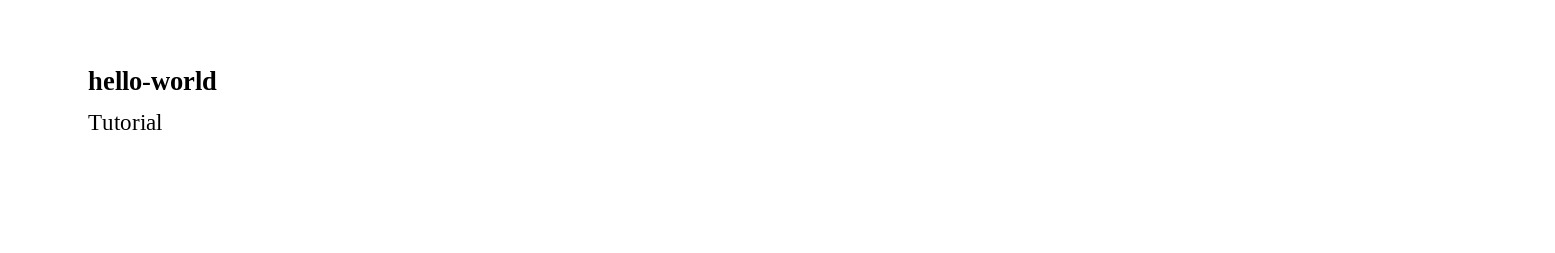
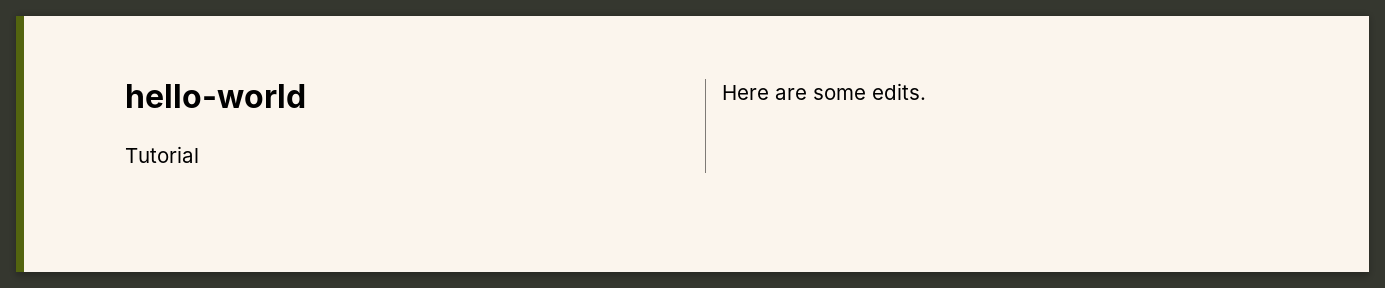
(162, 122) none -> [722,83,926,100] // Here are some edits.

